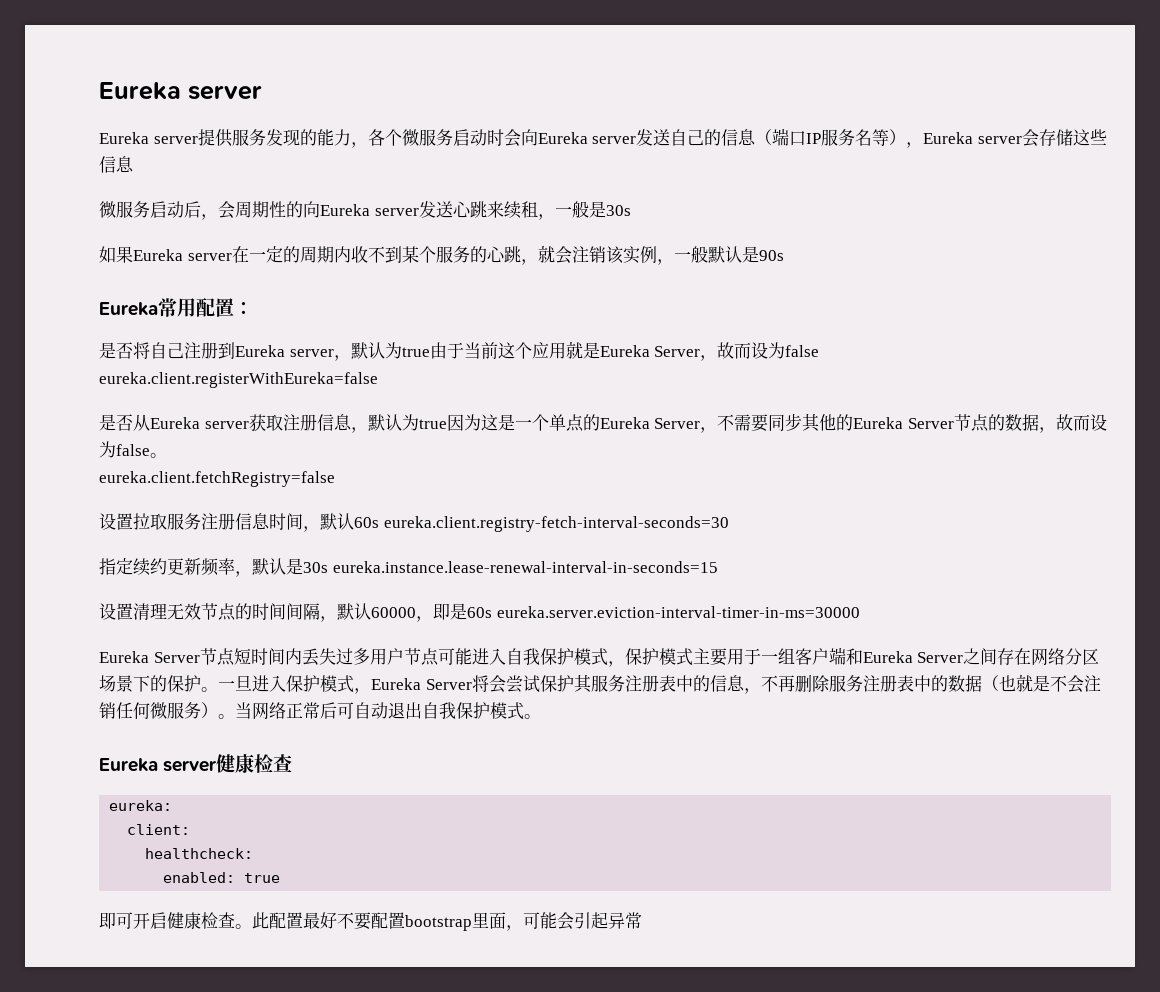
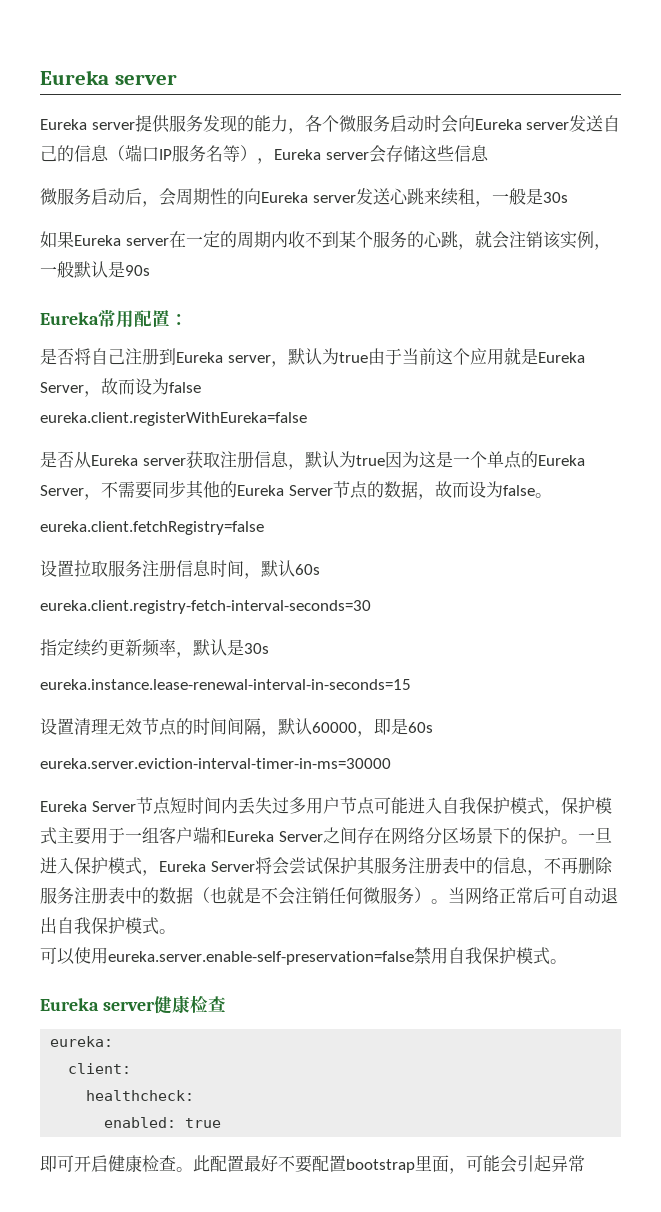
(379, 522) none -> (320, 569) //
(328, 567) none -> (269, 648) //
(492, 612) none -> (433, 727) //
(541, 716) none -> [40,947,567,965] // 可以使用eureka.server.enable-self-preservation=false禁用自我保护模式。

